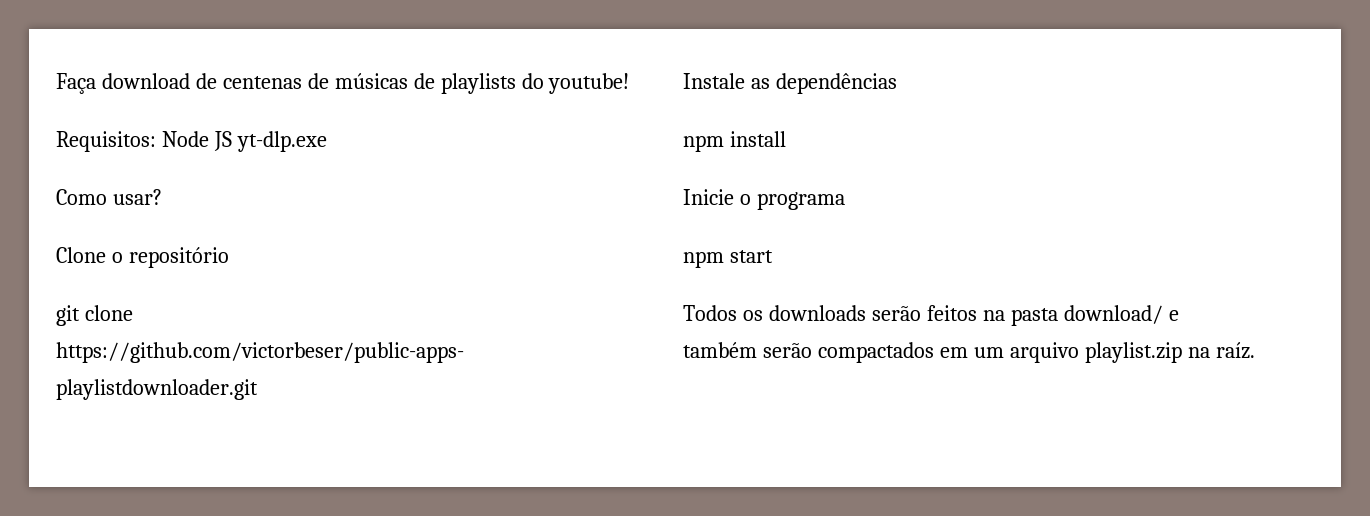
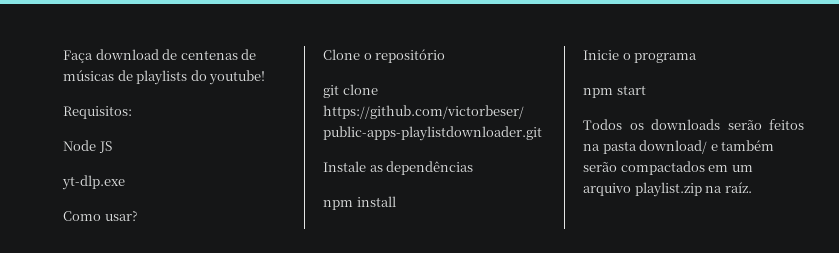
(156, 141) none -> (132, 112) //
(232, 141) none -> (112, 147) //

